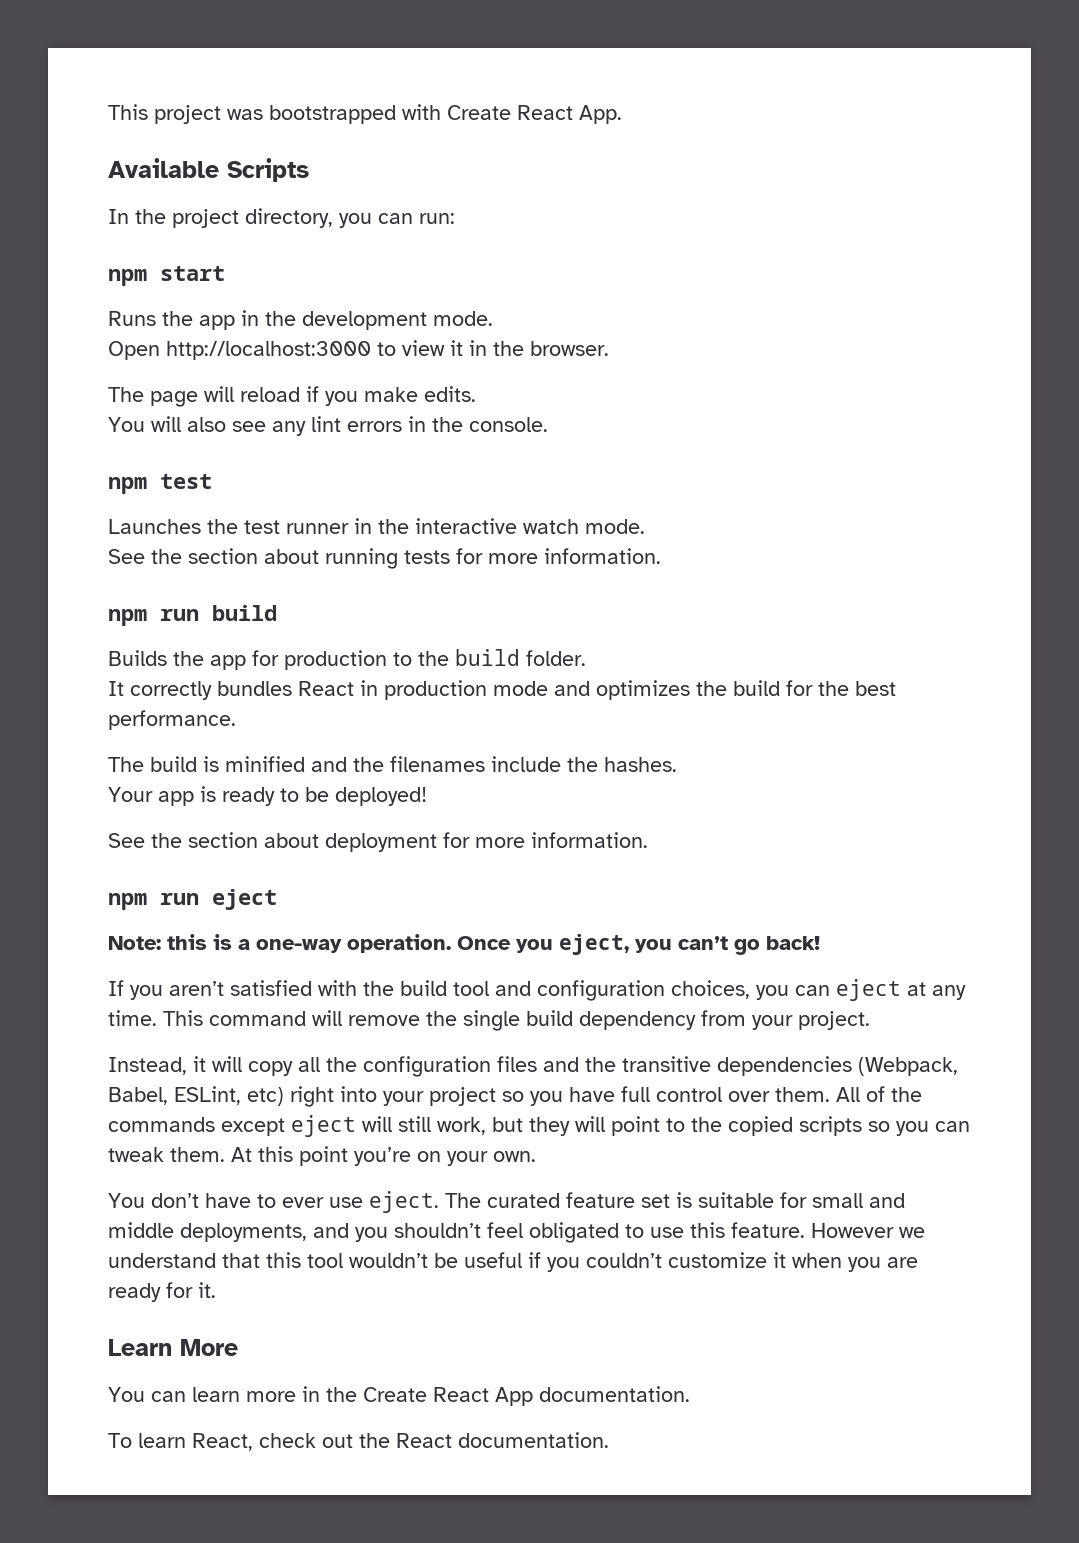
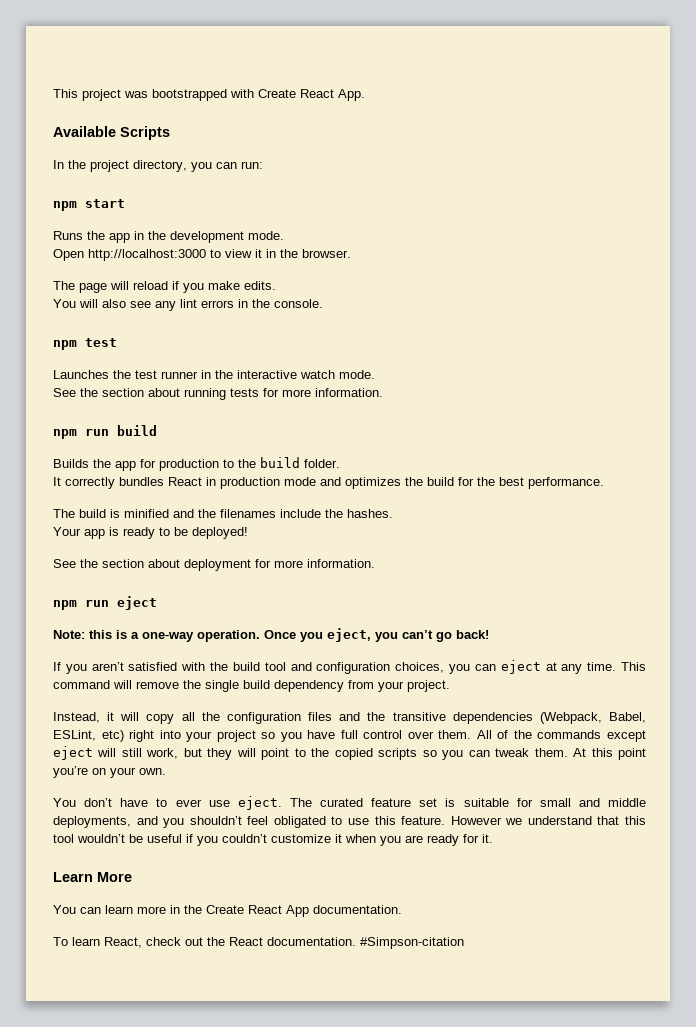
(609, 1440) none -> [360,937,464,949] #Simpson-citation

